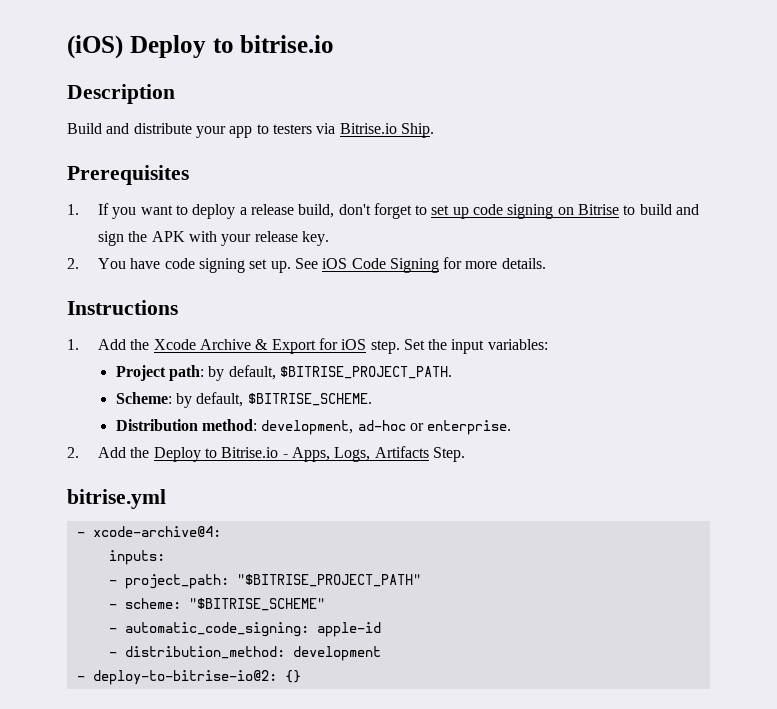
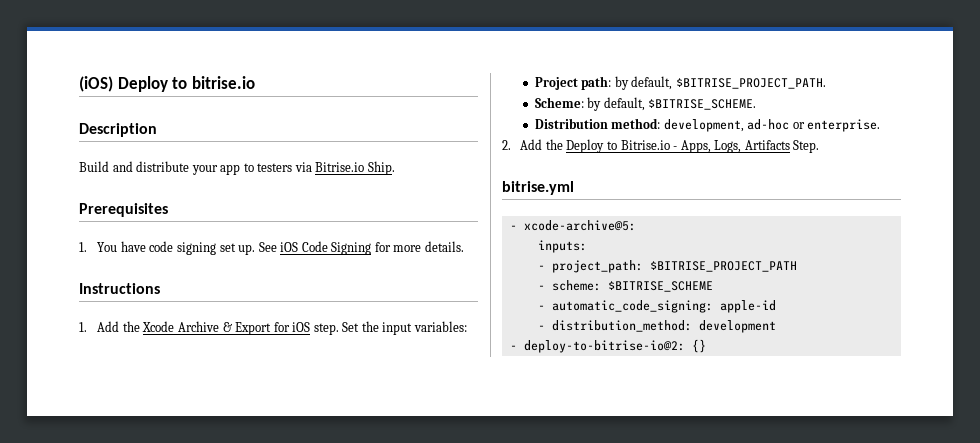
[97,203,700,219] [97,231,329,246] [67,258,79,269] If you want to deploy a release build, don't forget to set up code signing on Bitrise to build and sign the APK with your release key. // 2. -> (87, 247) none
[92,526,221,537] xcode-archive@4: -> [523,220,636,231] xcode-archive@5:
[236,574,421,587] "$BITRISE_PROJECT_PATH" -> [649,261,797,272] $BITRISE_PROJECT_PATH
[188,598,325,611] "$BITRISE_SCHEME" -> [607,281,713,292] $BITRISE_SCHEME

